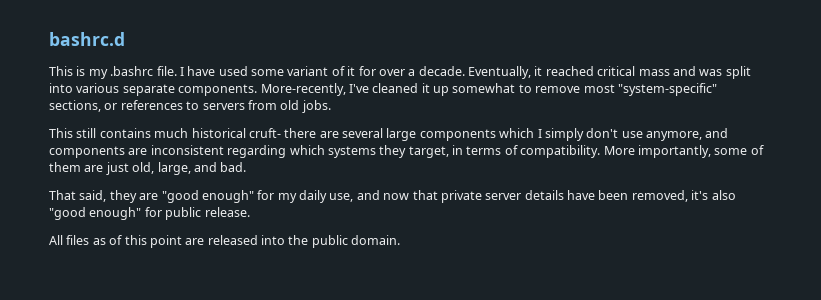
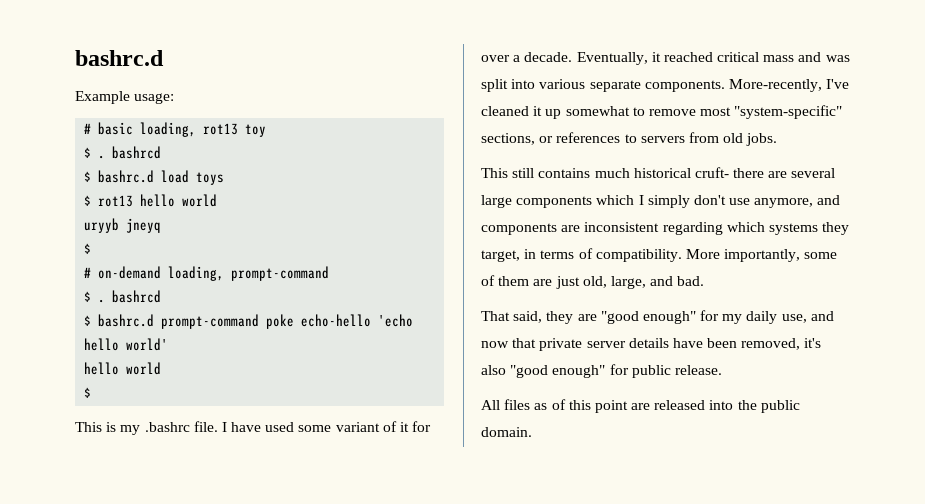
[49,32,125,46] bashrc.d -> [75,50,164,66] [75,91,175,104] [84,122,267,137] [84,146,162,159] [84,170,225,185] [84,194,218,207] [84,218,162,233] [84,243,92,254] [84,266,330,281] [84,290,162,303] [84,314,414,329] [84,338,169,351] [84,362,162,375] [84,387,92,398] bashrc.d // Example usage: // # basic loading, rot13 toy // $ . bashrcd // $ bashrc.d load toys // $ rot13 hello world // uryyb jneyq // $ // # on-demand loading, prompt-command // $ . bashrcd // $ bashrc.d prompt-command poke echo-hello 'echo hello world' // hello world // $

